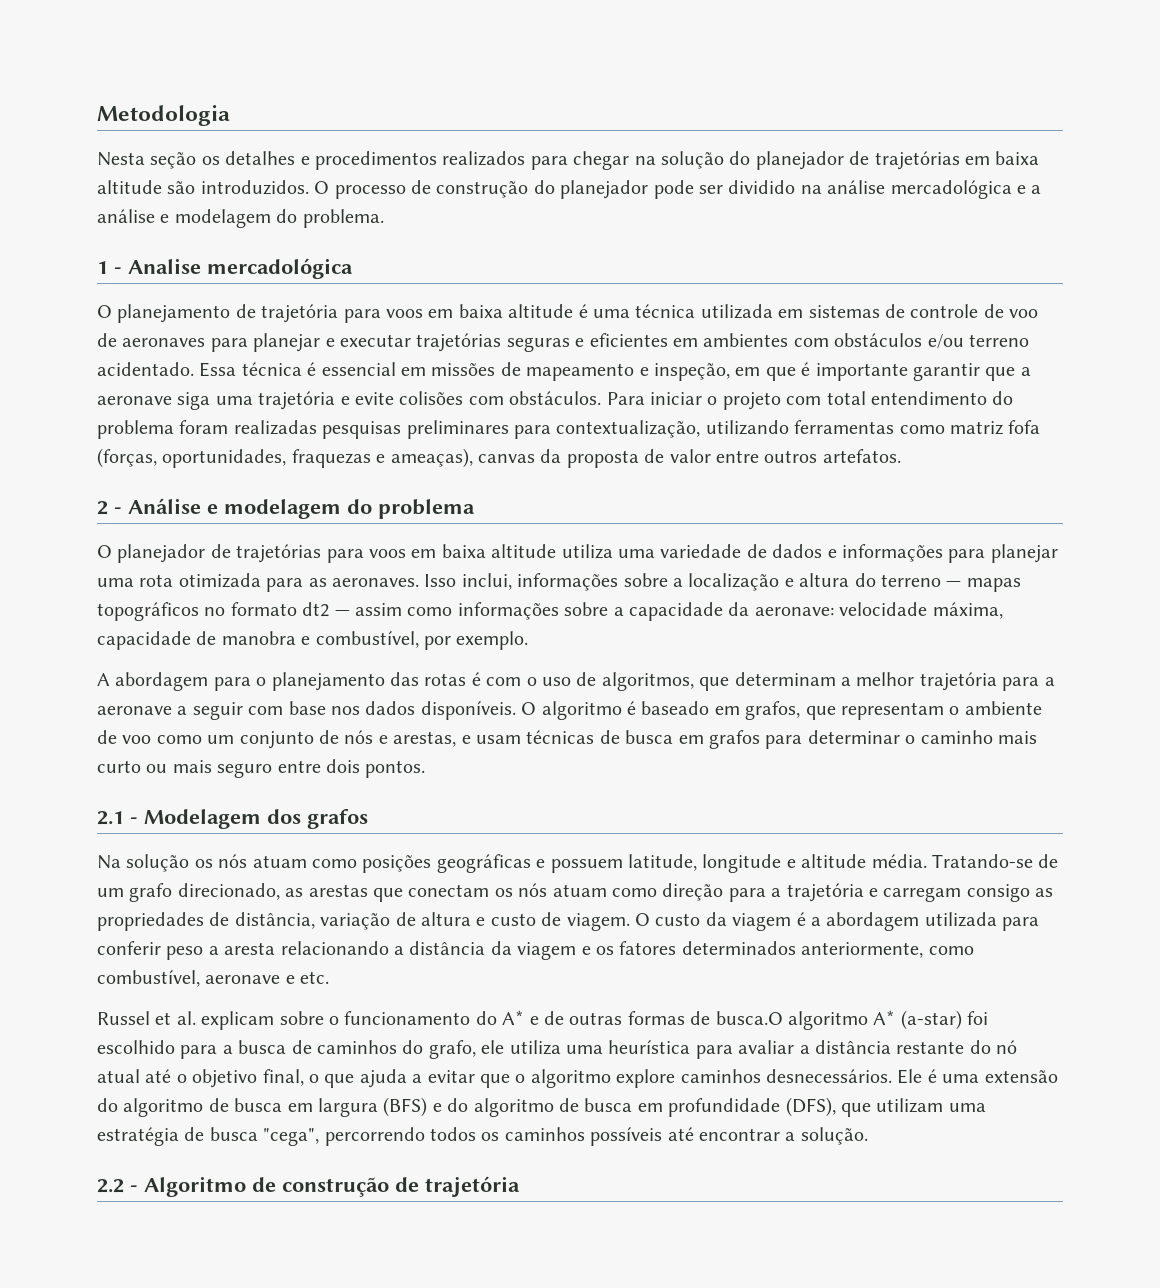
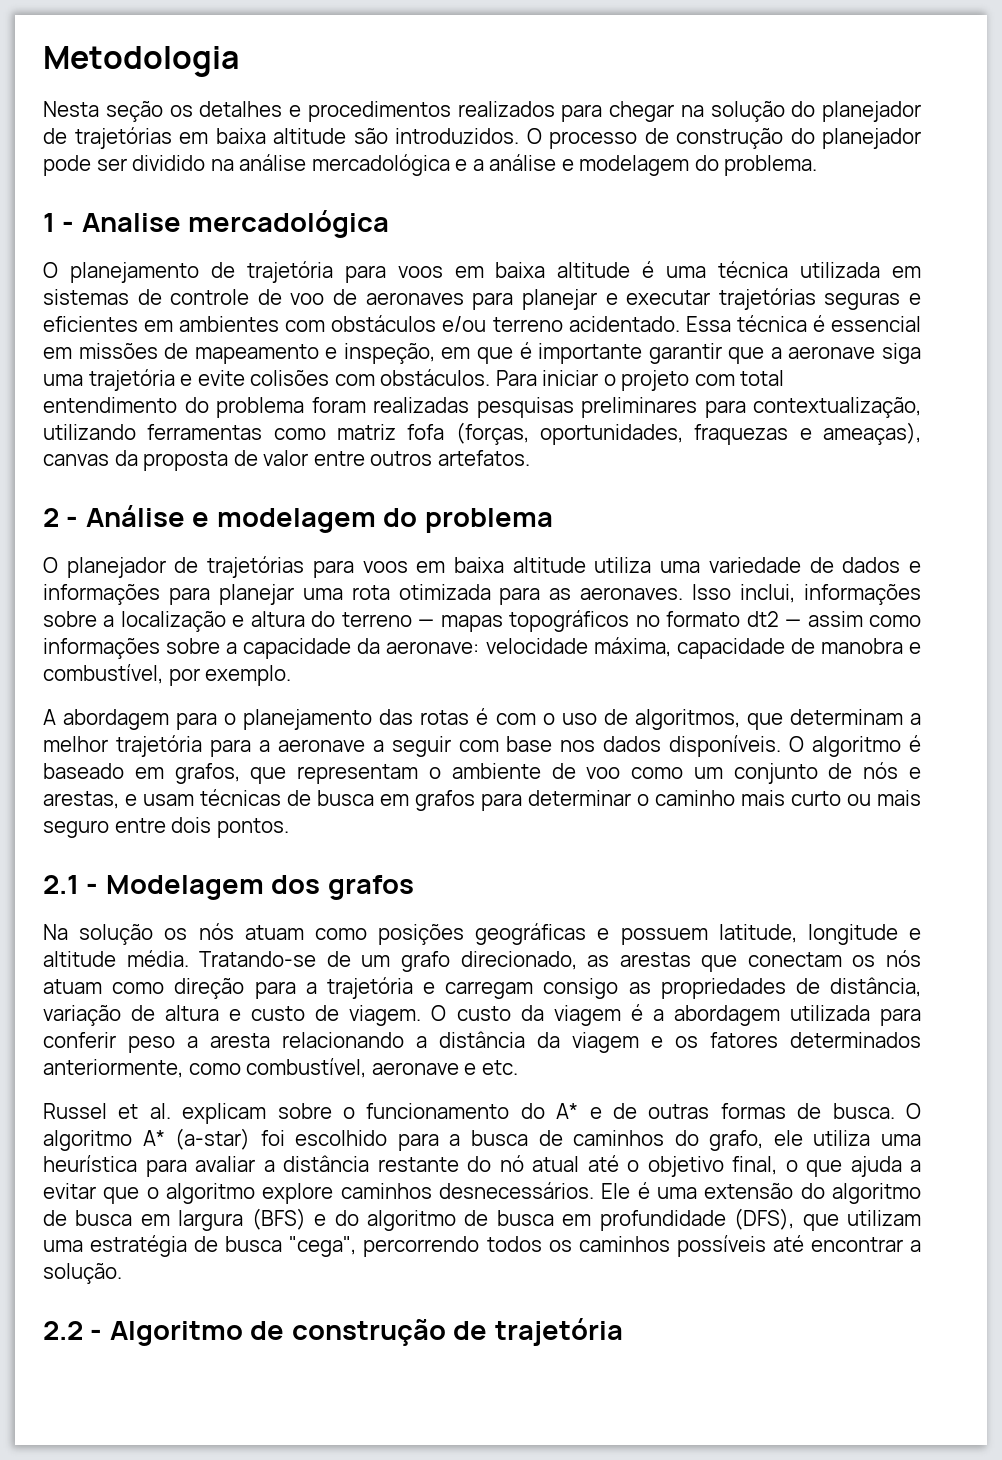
[715,1011,783,1025] busca.O -> [832,1103,921,1119] busca. O

